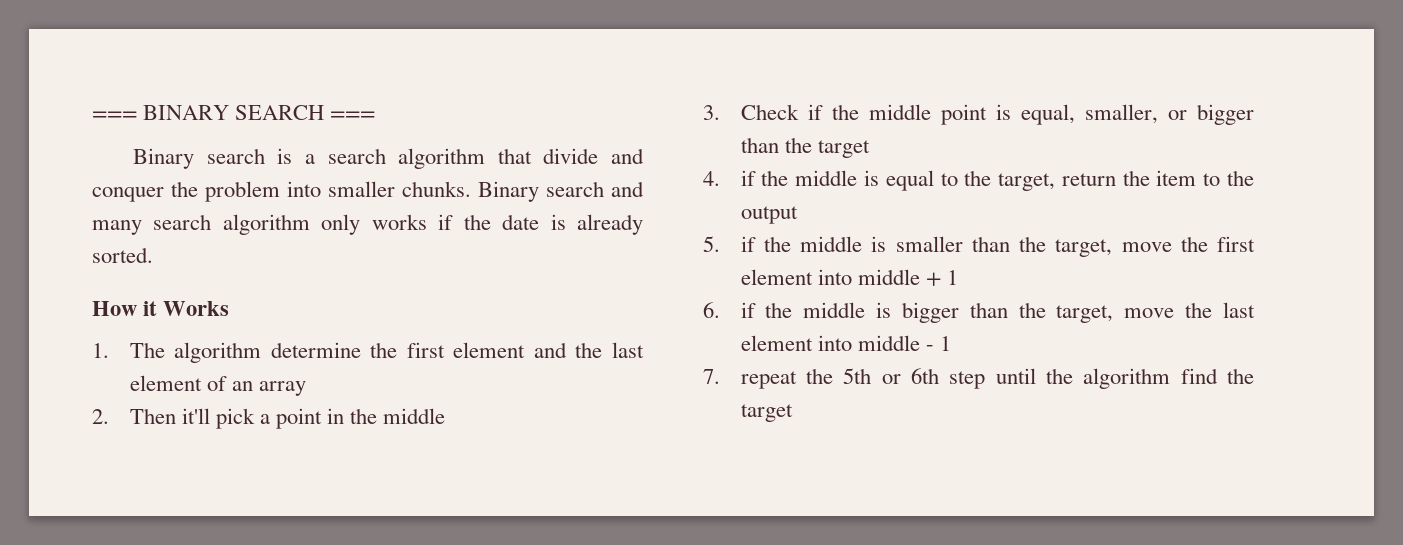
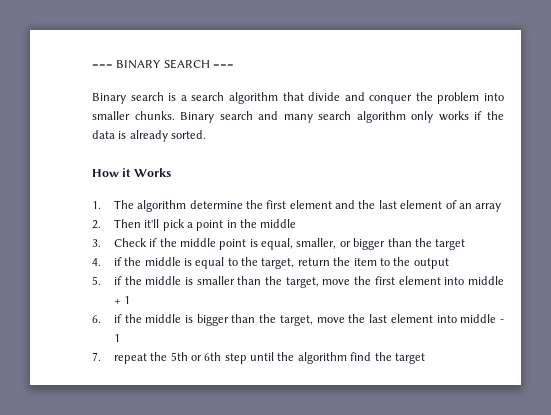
[502,214,540,230] date -> [92,130,115,139] data

